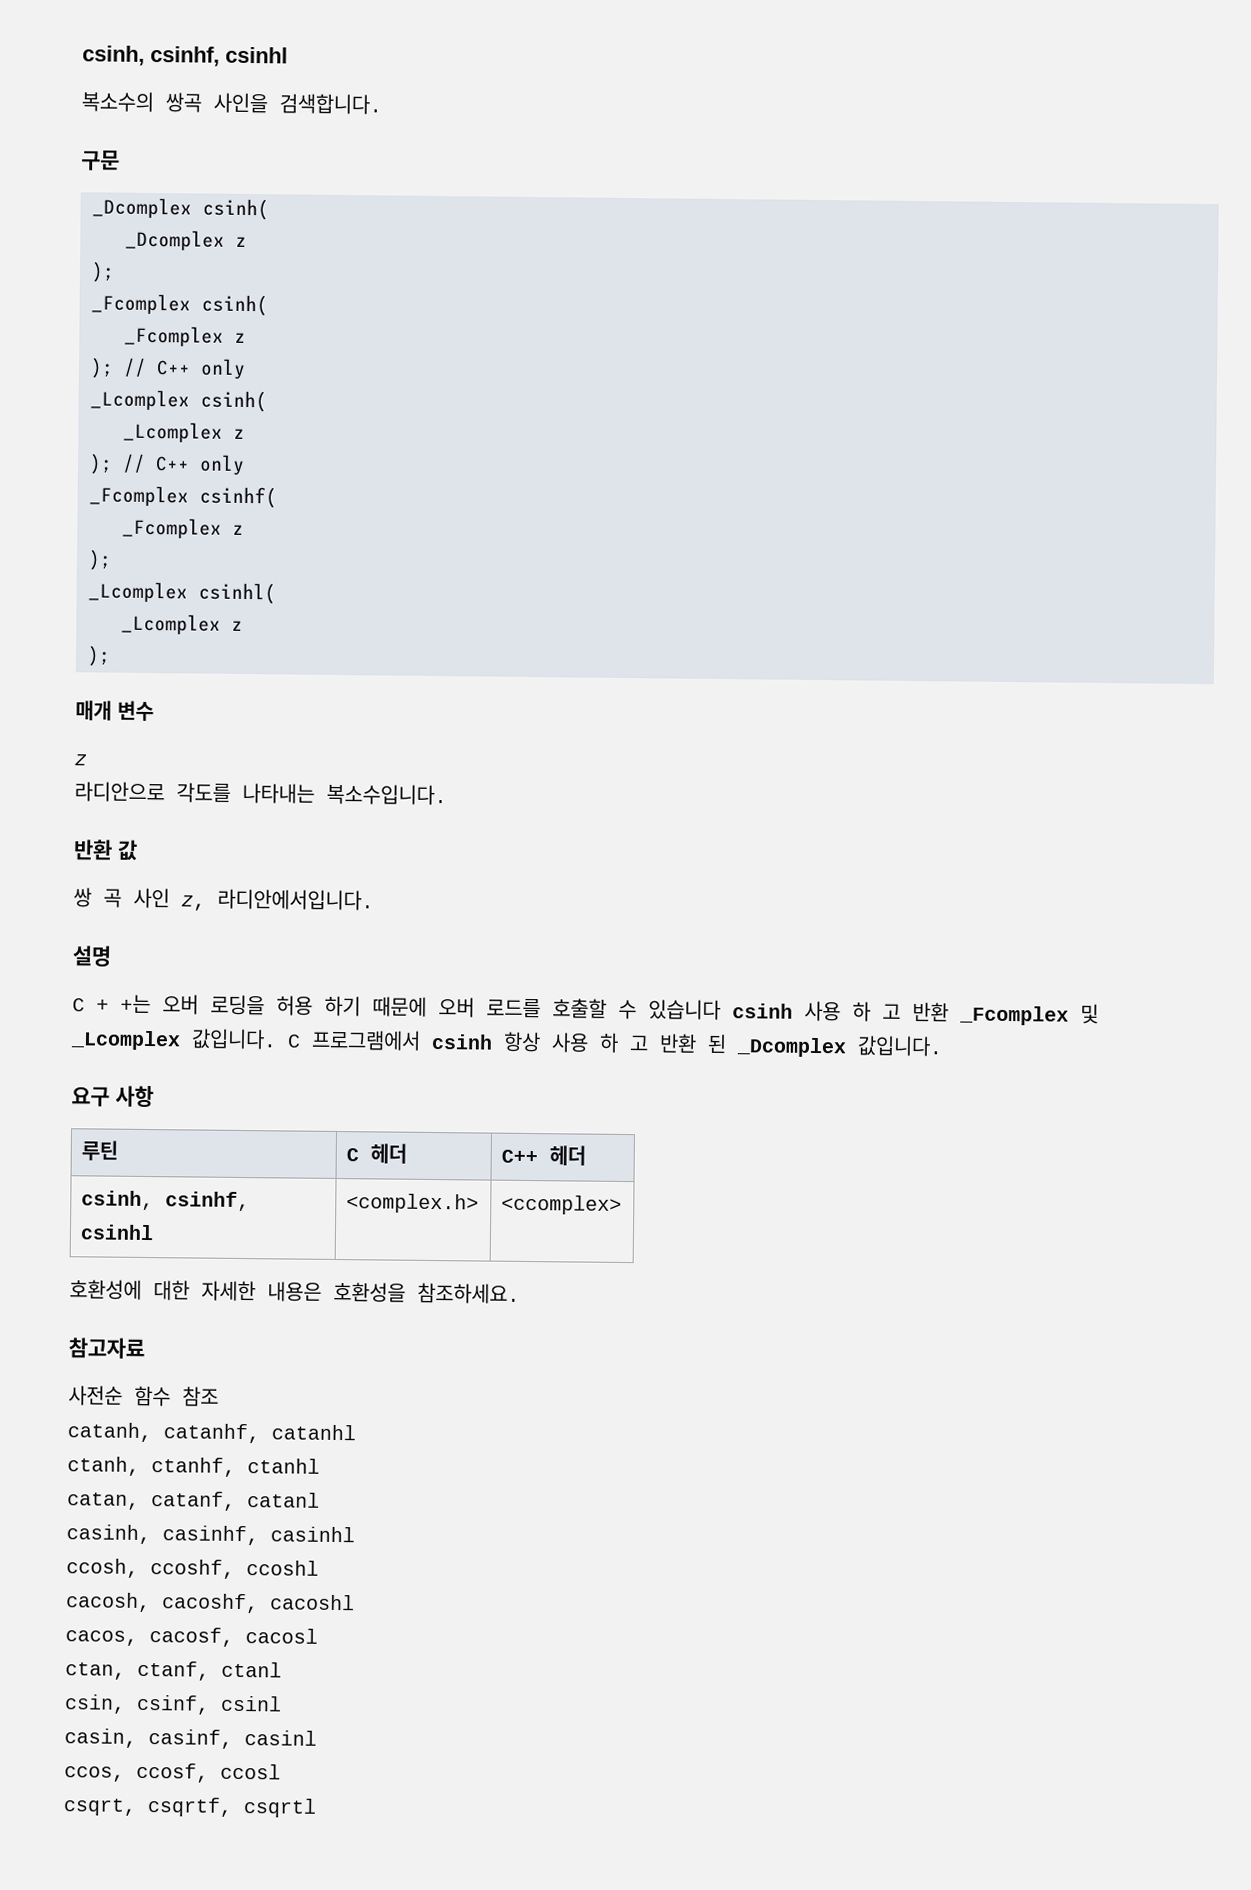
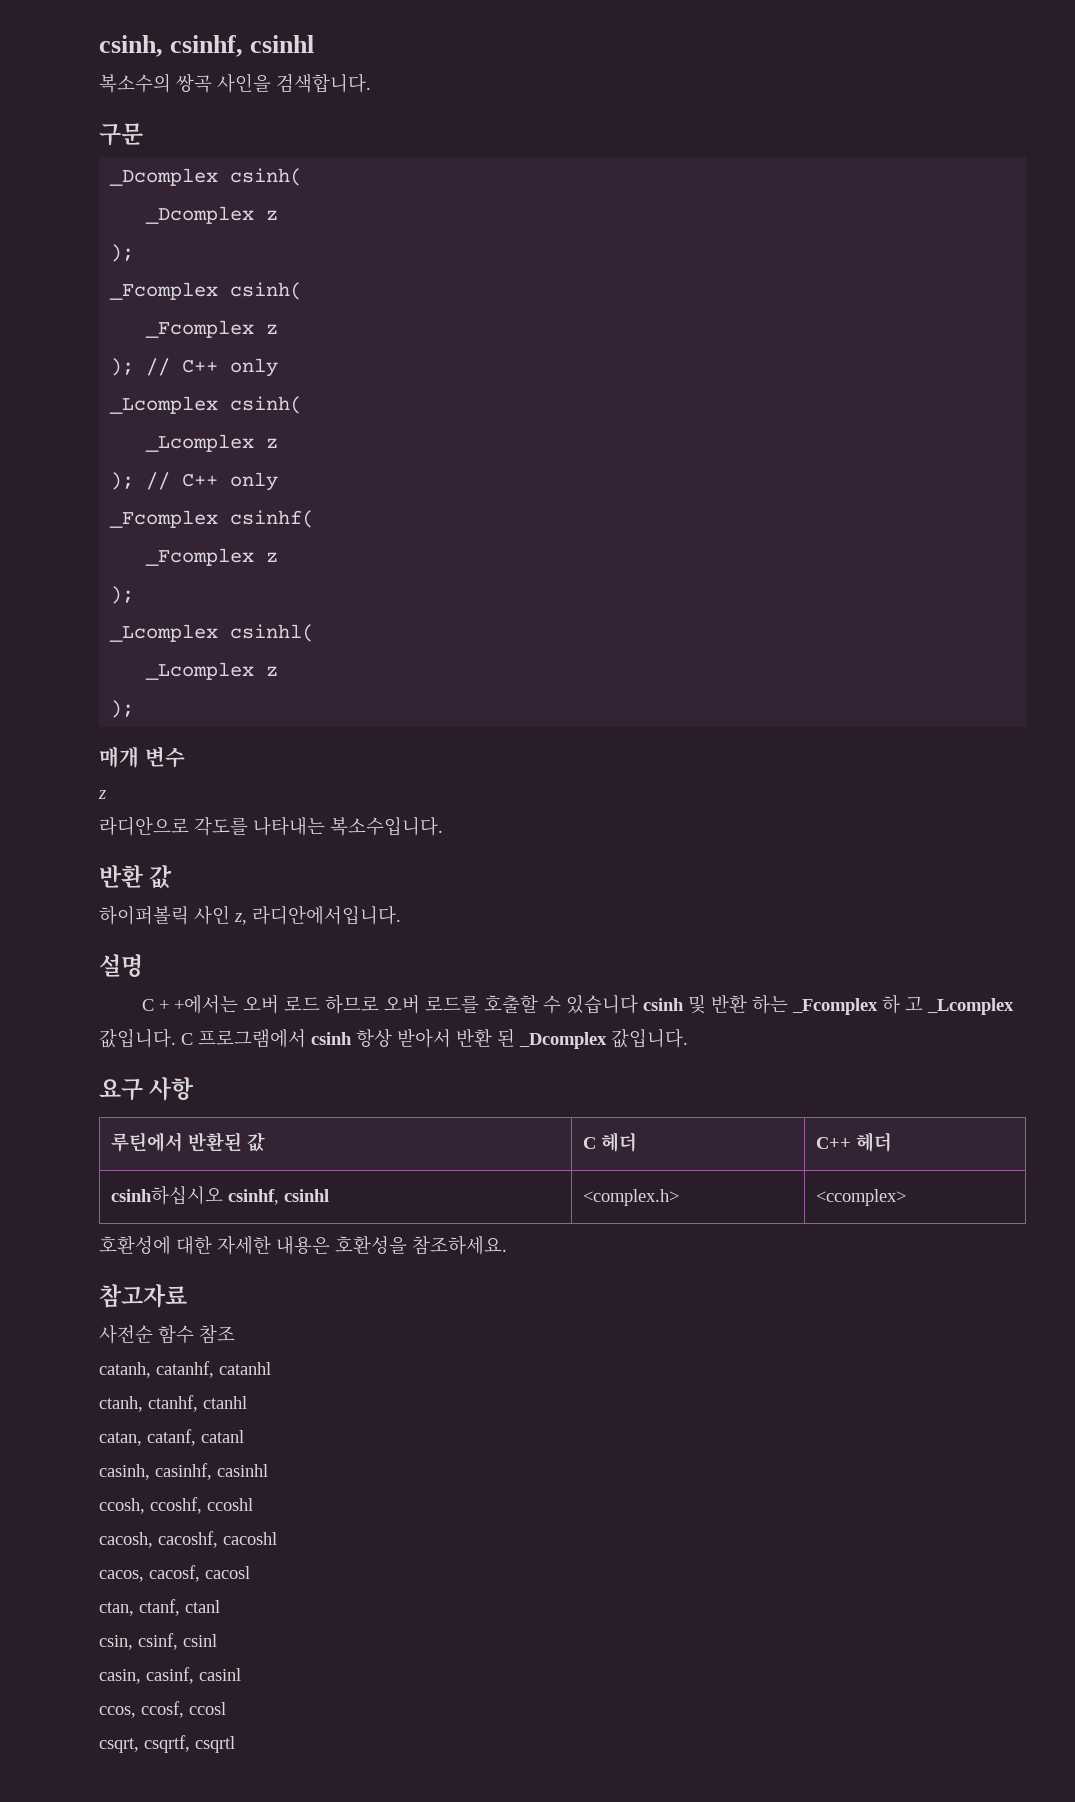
[73,887,122,908] 쌍 곡 -> [99,906,189,925] 하이퍼볼릭
[120,994,427,1017] +는 오버 로딩을 허용 하기 때문에 -> [173,995,379,1014] +에서는 오버 로드 하므로
[804,1000,1099,1026] 사용 하 고 반환 _Fcomplex 및 -> [687,995,923,1015] 및 반환 하는 _Fcomplex 하 고
[551,1032,649,1053] 사용 하 고 -> [397,1029,451,1048] 받아서
[81,1140,119,1161] 루틴 -> [110,1132,265,1152] 루틴에서 반환된 값
[81,1190,155,1211] csinh, -> [110,1186,223,1205] csinh하십시오

